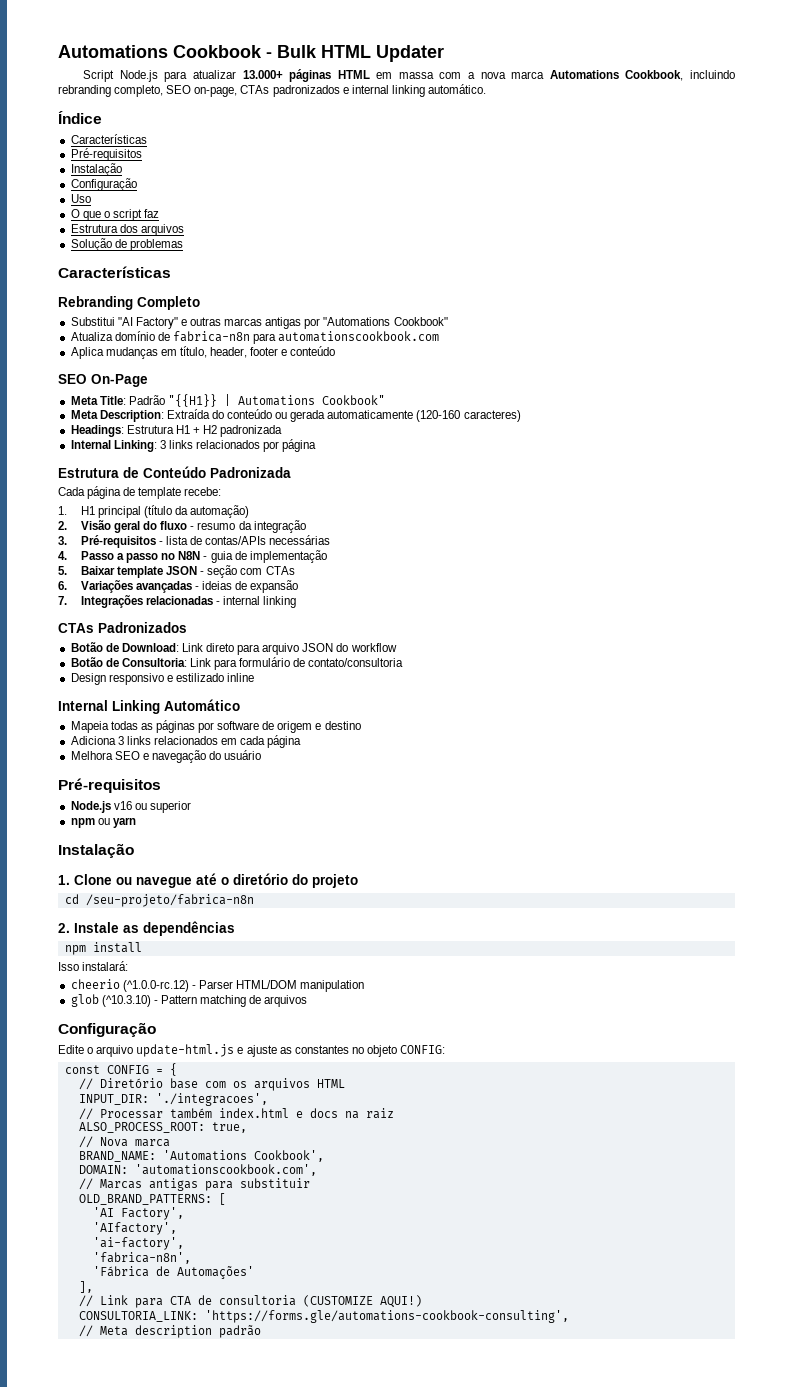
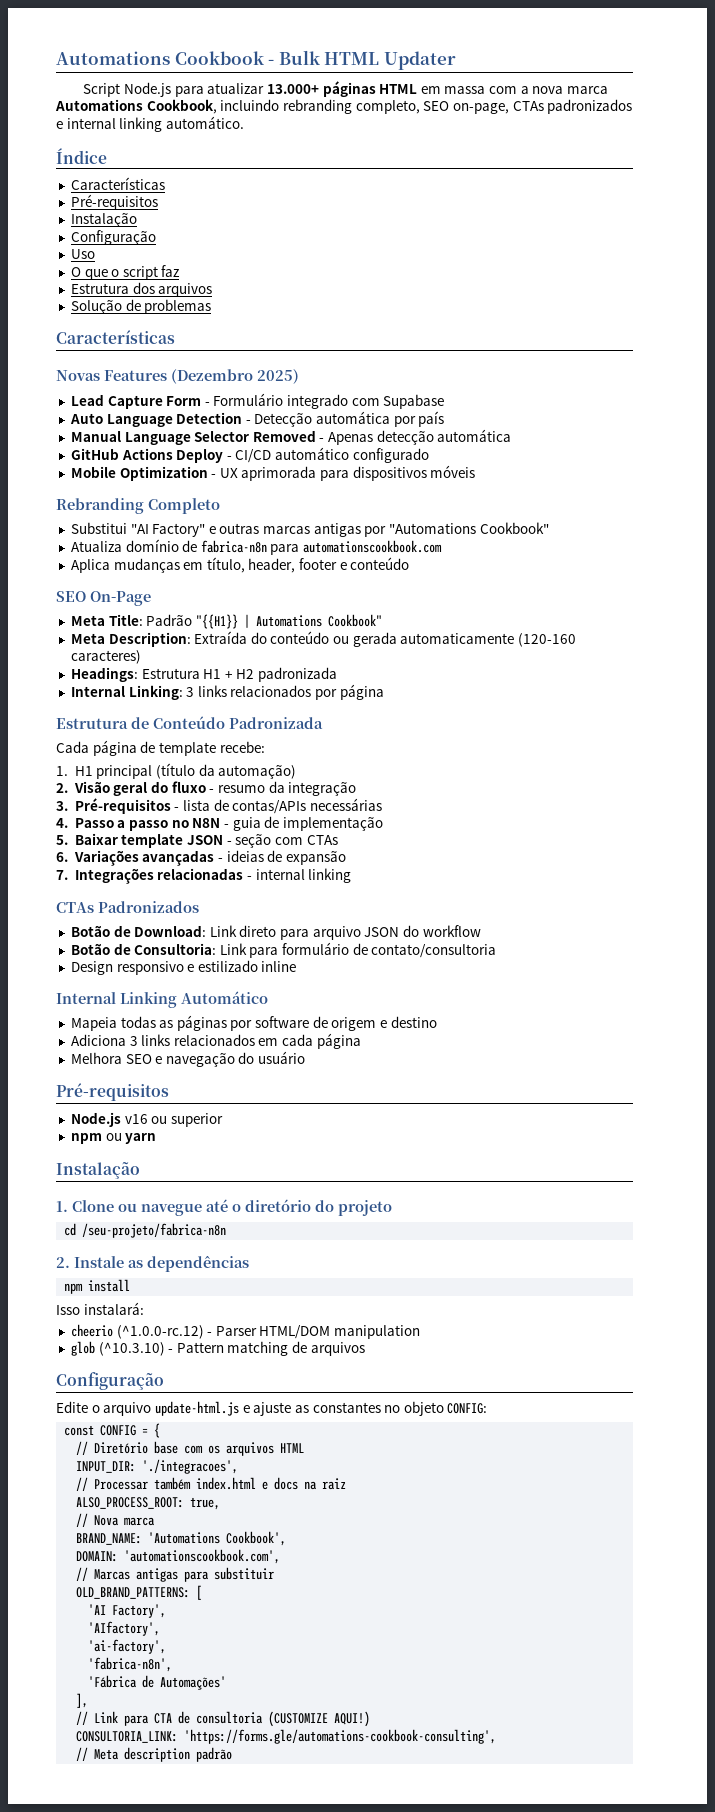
(171, 272) none -> [56,369,299,384] [70,393,445,409] [69,411,445,427] [70,429,512,445] [70,447,429,463] [70,465,476,481] // Novas Features (Dezembro 2025) // Lead Capture Form - Formulário integrado com Supabase // Auto Language Detection - Detecção automática por país // Manual Language Selector Removed - Apenas detecção automática // GitHub Actions Deploy - CI/CD automático configurado // Mobile Optimization - UX aprimorada para dispositivos móveis

